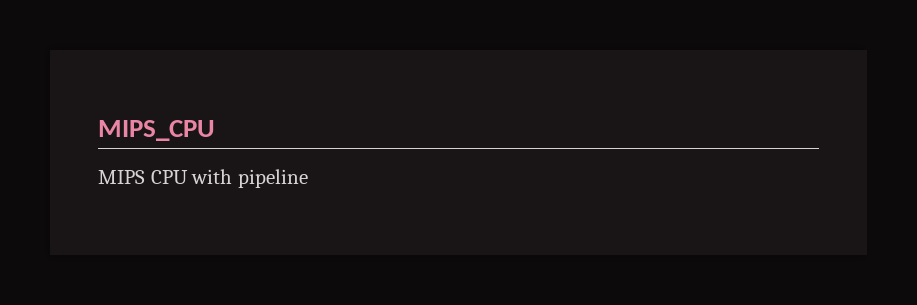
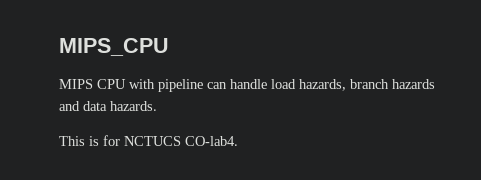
(308, 178) none -> [207,79,435,91] [59,101,157,111] [59,135,238,146] can handle load hazards, branch hazards and data hazards. // This is for NCTUCS CO-lab4.

